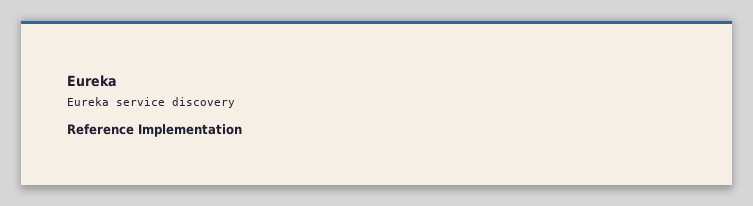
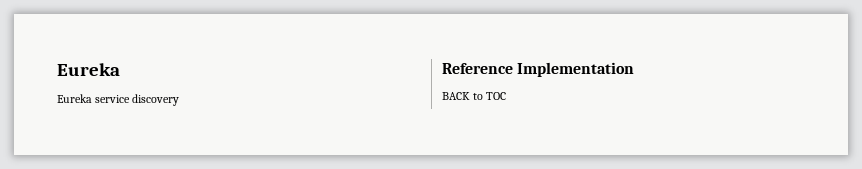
(242, 130) none -> [442,92,507,100] // BACK to TOC

